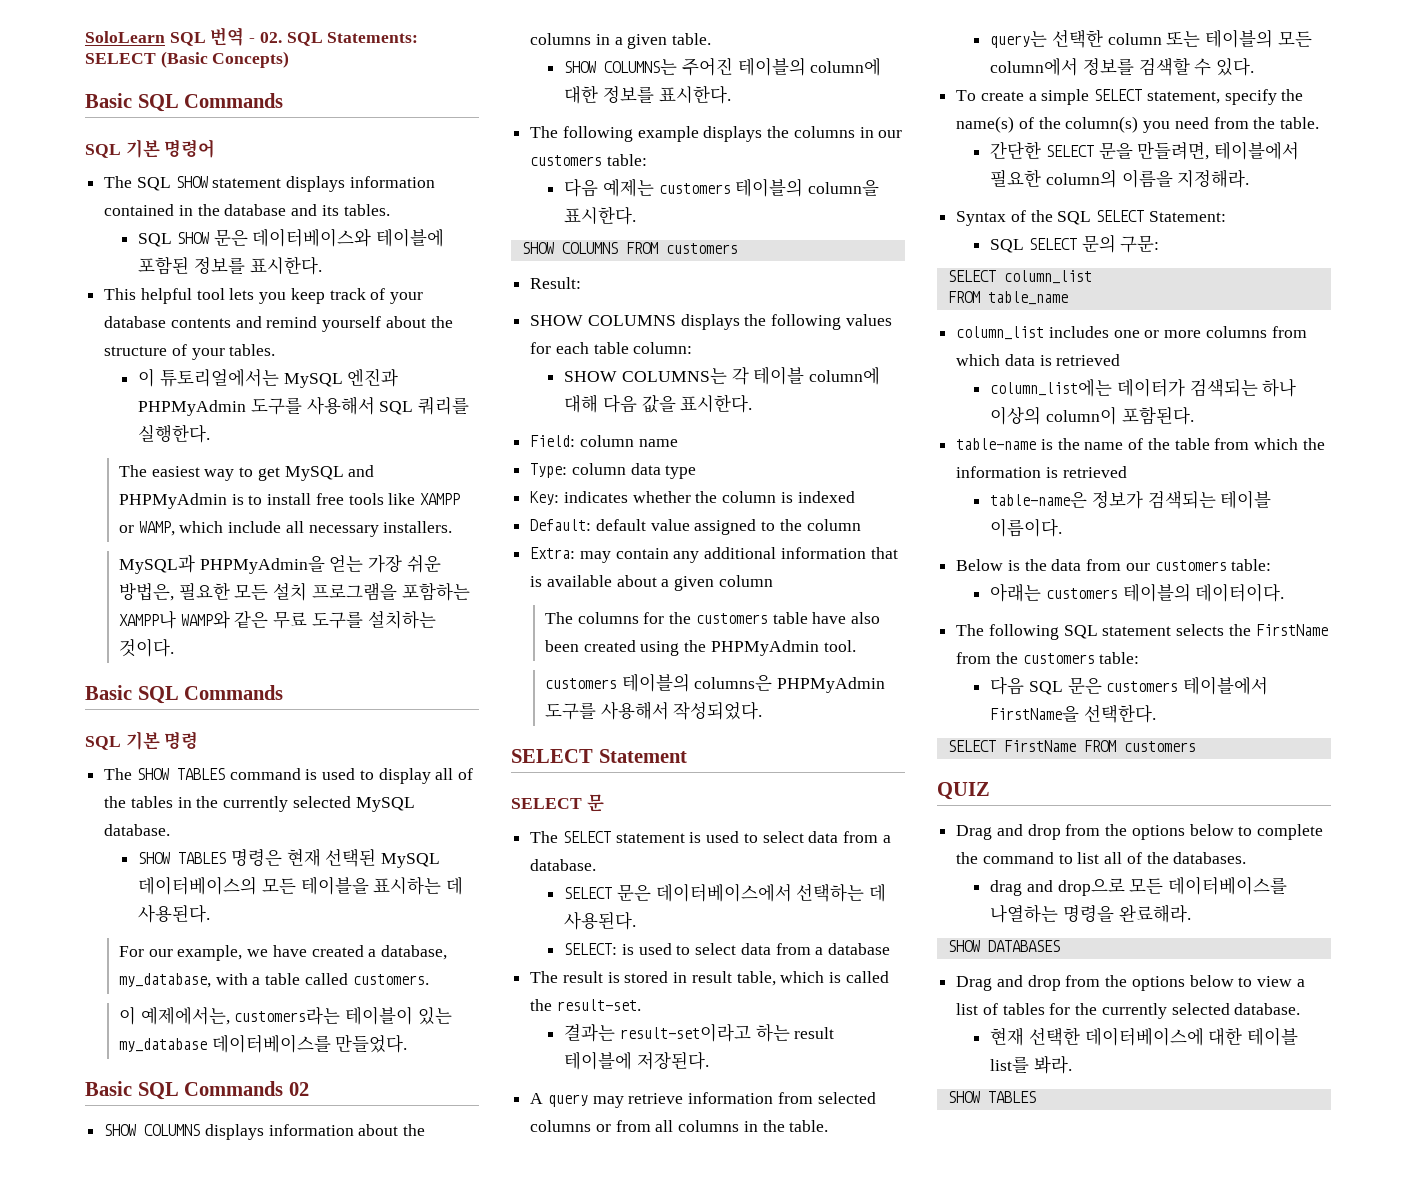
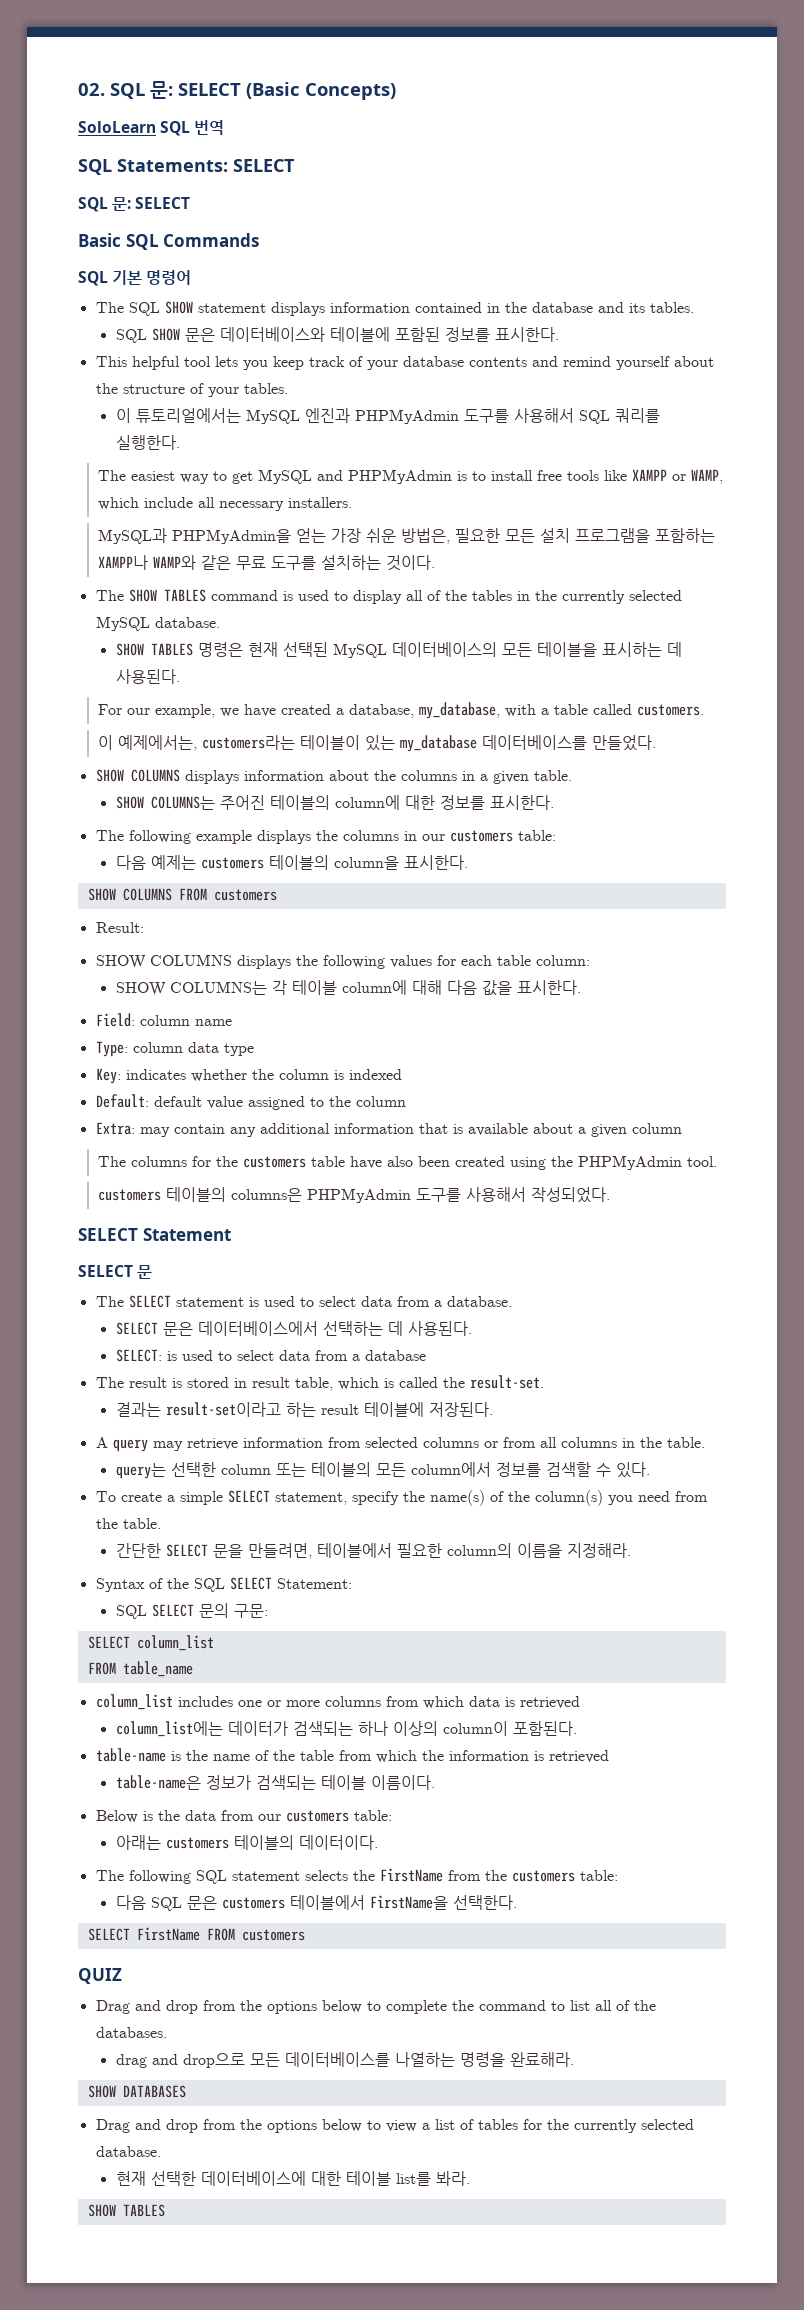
(85, 37) none -> [78,81,396,100] 02. SQL 문: SELECT (Basic Concepts) //
[249,32,282,43] - 02. -> (225, 127) //
[160,51,290,68] (Basic Concepts) -> [78,197,191,212] // SQL 문: SELECT
[85,685,284,704] [85,731,199,750] // Basic SQL Commands // SQL 기본 명령 -> (436, 563) none
[85,1081,309,1100] // Basic SQL Commands 02 -> (657, 743) none

